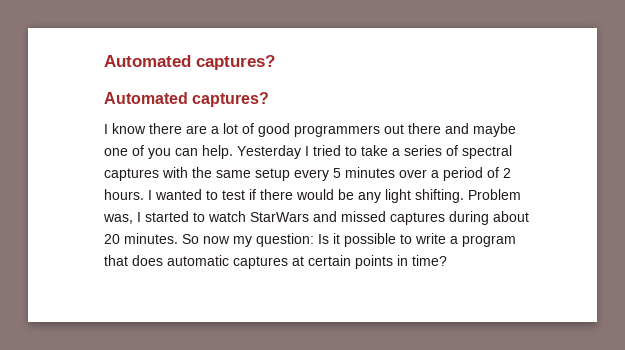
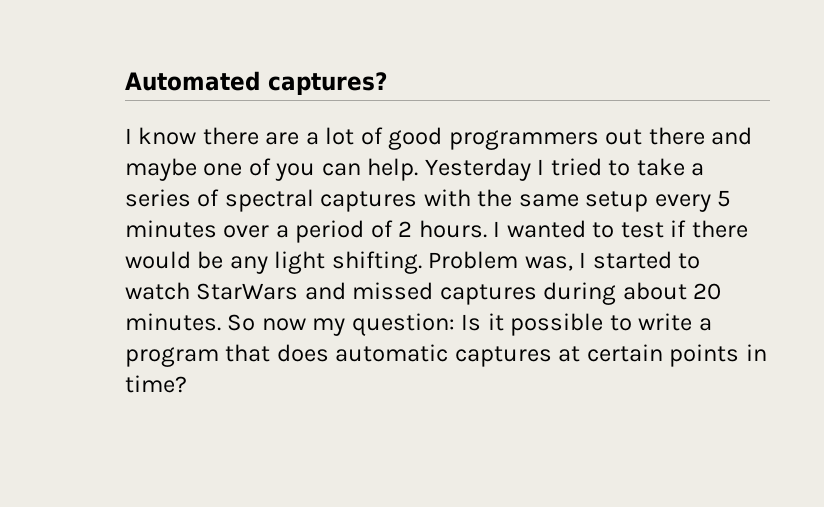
[104,55,275,70] [104,92,270,107] Automated captures? // Automated captures? -> [125,71,388,95] Automated captures?

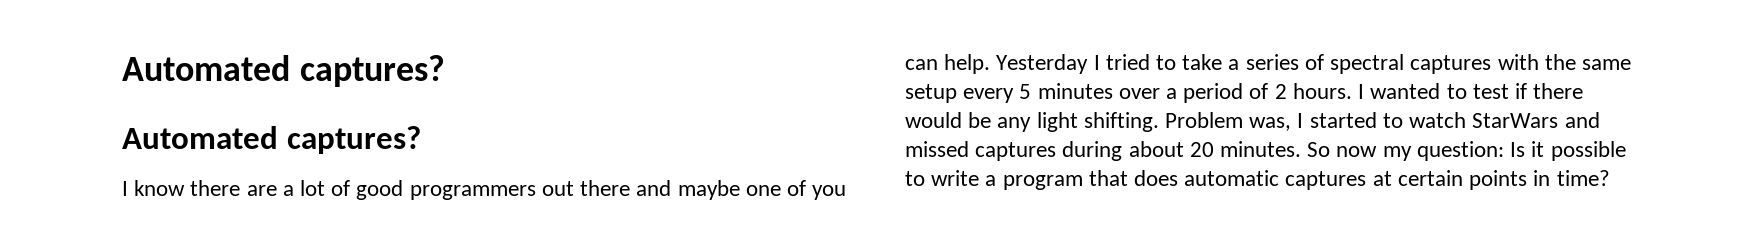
[125,71,388,95] Automated captures? -> [122,55,445,87] [122,126,421,154] Automated captures? // Automated captures?

